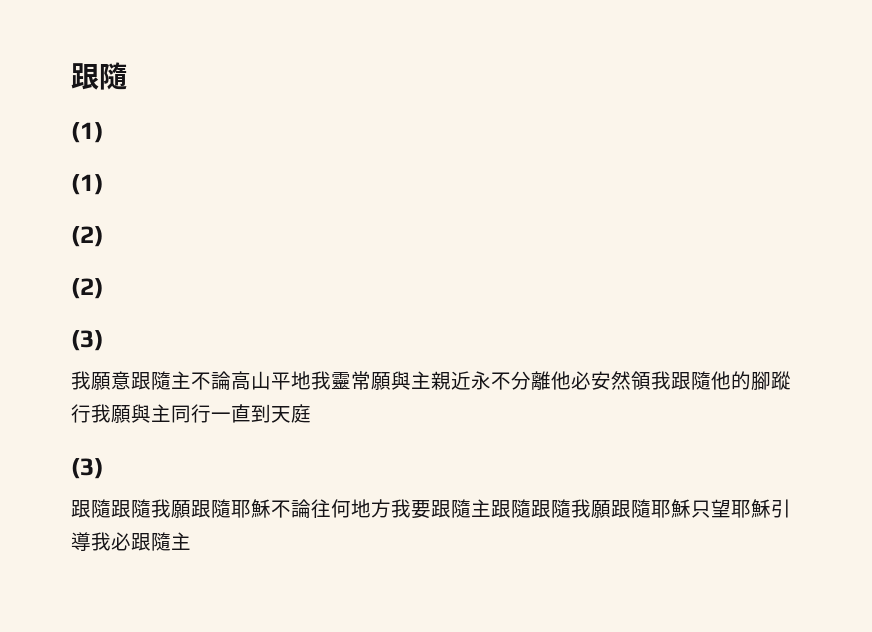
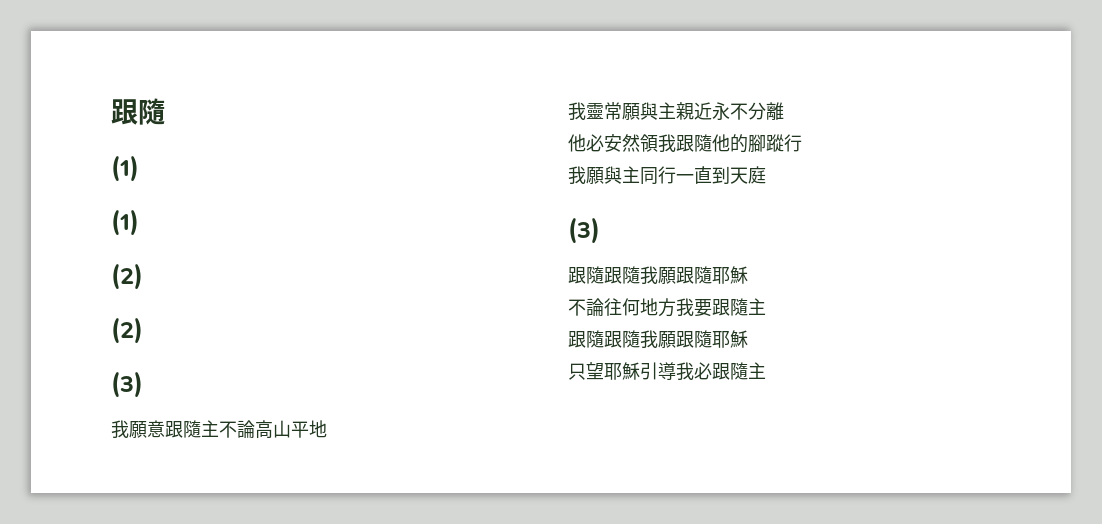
(311, 380) none -> (327, 429) //
(551, 380) none -> (784, 111) //
(91, 413) none -> (802, 143) //
(271, 508) none -> (748, 275) //
[491,499,691,518] 跟隨跟隨我願跟隨耶穌 -> [568,330,748,348] // 跟隨跟隨我願跟隨耶穌 //

